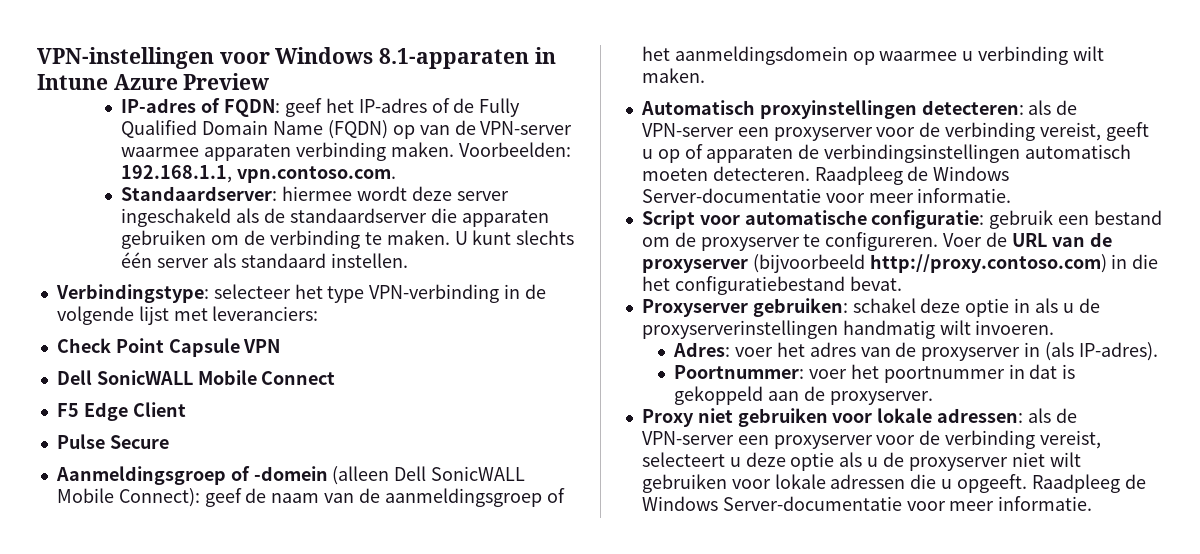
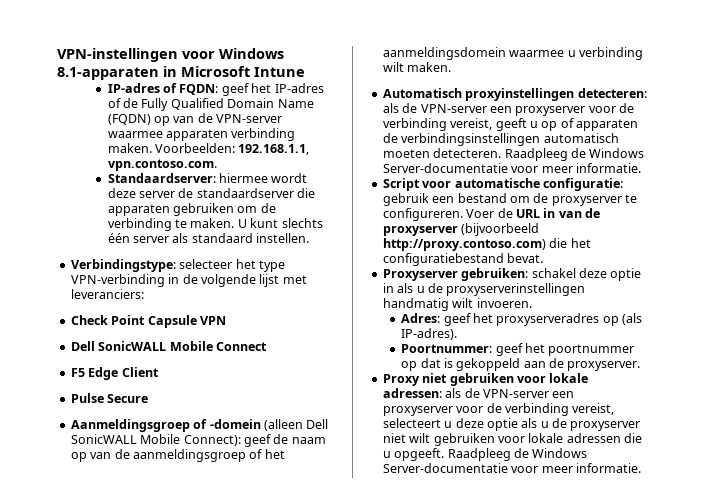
(556, 55) none -> [181,66,250,77] Microsoft
[113,73,270,90] Azure Preview -> (305, 72) none
[121,208,260,227] ingeschakeld als -> (176, 194) none
(320, 498) none -> [70,452,87,462] op
[852,51,875,65] op -> (506, 53) none
(1047, 240) none -> [543,208,556,218] in
[1111,254,1128,269] in -> (546, 244) none
[734,342,1041,361] voer het adres van de proxyserver in -> [443,313,619,326] geef het proxyserveradres op
[808,369,847,379] voer -> [495,343,523,356] geef
[1008,364,1025,379] in -> [401,361,418,371] op

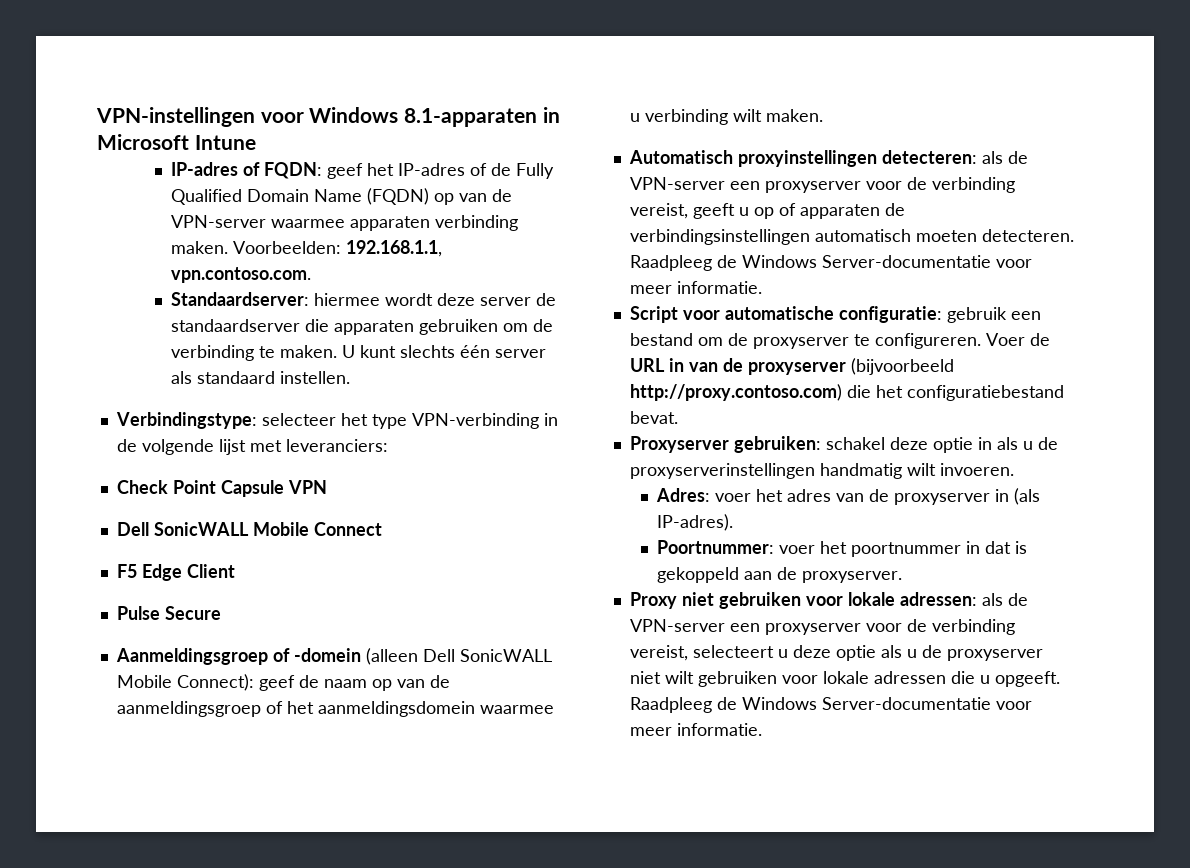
[443,313,619,326] geef het proxyserveradres op -> [715,489,1010,505] voer het adres van de proxyserver in
[495,343,523,356] geef -> [779,545,816,554] voer
[401,361,418,371] op -> [966,541,981,554] in

